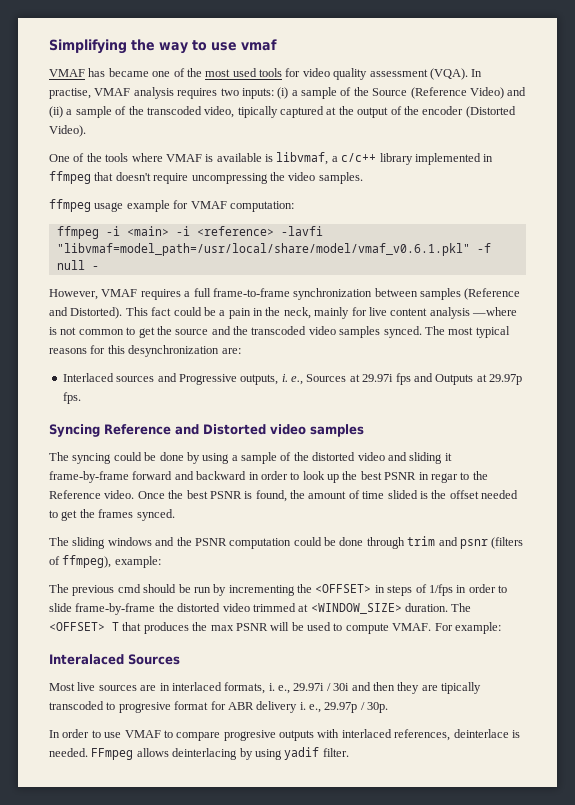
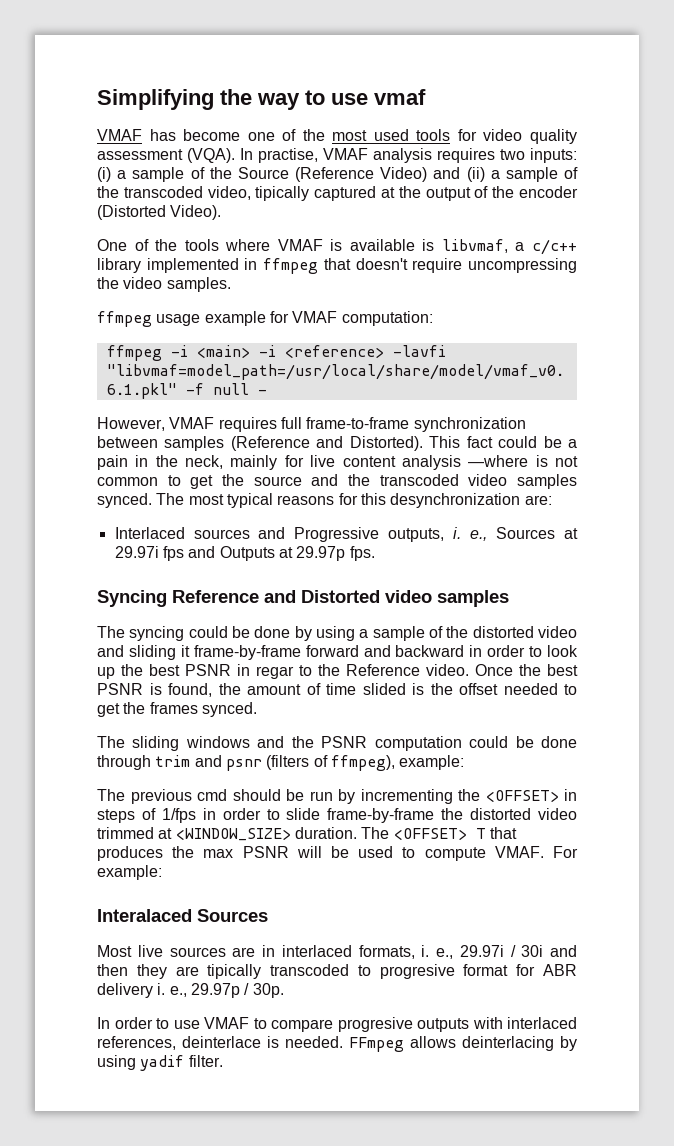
[108,68,149,77] became -> [183,129,241,141] become
[184,291,191,297] a -> (277, 424) none

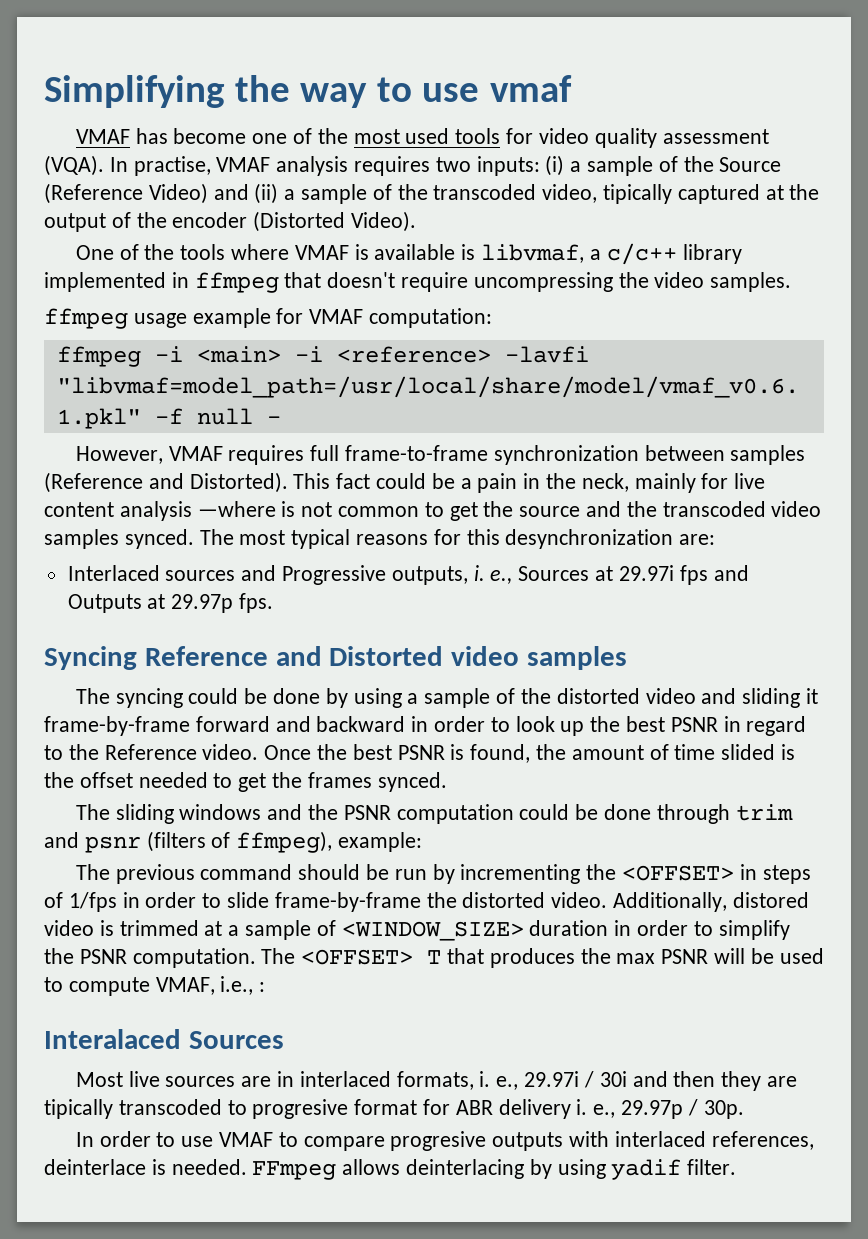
[256,666,294,679] regar -> [746,716,807,736] regard
[197,789,227,801] cmd -> [200,864,293,880] command
[538,808,577,820] [97,827,357,841] video trimmed at <WINDOW_SIZE> duration. -> [551,892,809,912] [44,920,790,941] [44,948,256,968] video. Additionally, distored video is trimmed at a sample of <WINDOW_SIZE> duration in order to simplify the PSNR computation.
[494,846,578,858] [97,865,162,880] VMAF. For example: -> [155,976,266,995] VMAF, i.e., :

